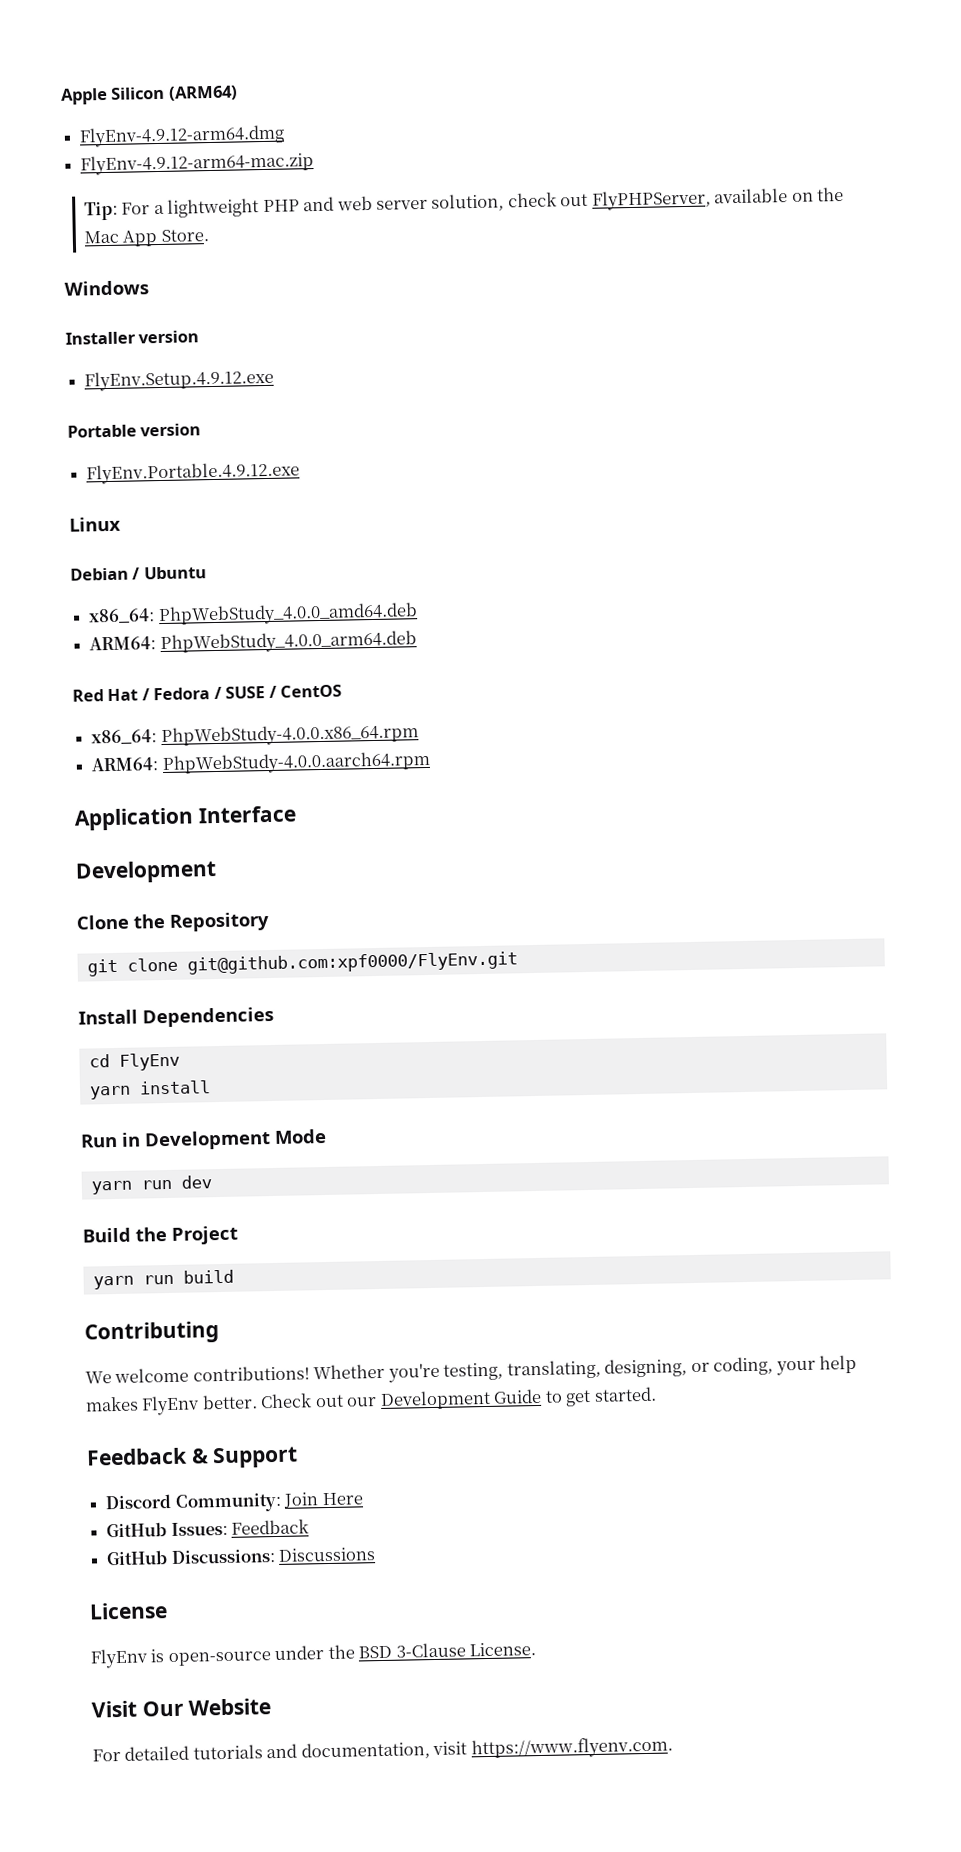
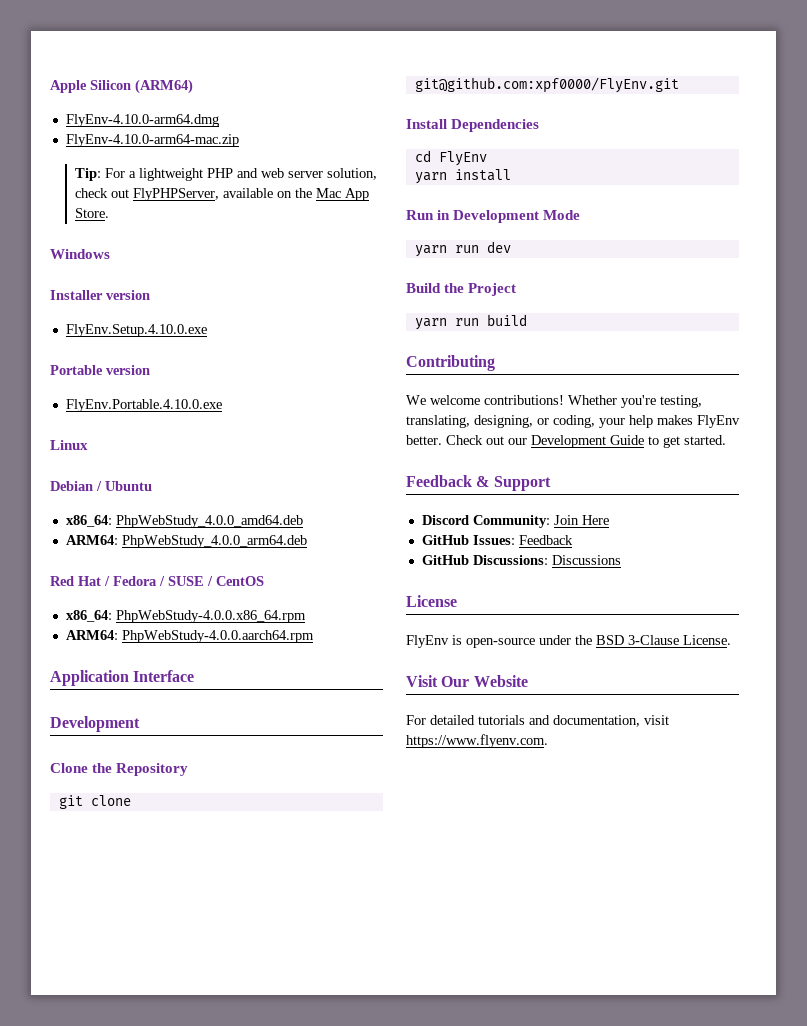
[79,124,286,148] [80,152,315,176] FlyEnv-4.9.12-arm64.dmg // FlyEnv-4.9.12-arm64-mac.zip -> [65,114,219,127] [65,134,239,147] FlyEnv-4.10.0-arm64.dmg // FlyEnv-4.10.0-arm64-mac.zip
[84,368,275,392] FlyEnv.Setup.4.9.12.exe -> [65,324,207,337] FlyEnv.Setup.4.10.0.exe
[86,461,301,485] FlyEnv.Portable.4.9.12.exe -> [65,399,222,412] FlyEnv.Portable.4.10.0.exe

